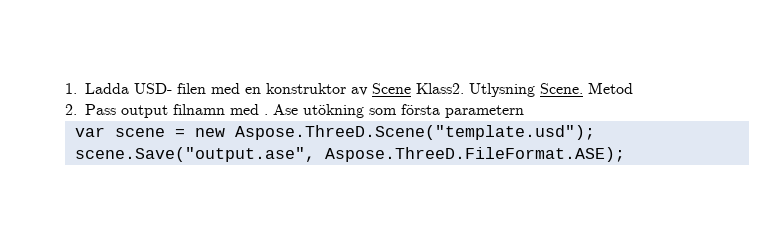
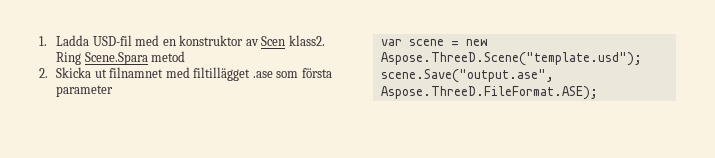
[134,83,206,94] USD- filen -> [92,35,132,46] USD-fil
[372,82,633,97] [65,104,364,118] Scene Klass2. Utlysning Scene. Metod // 2. Pass output filnamn med . Ase utökning -> [261,35,325,46] [56,51,186,65] [39,67,273,81] Scen klass2. Ring Scene.Spara metod // 2. Skicka ut filnamnet med filtillägget .ase
[445,105,524,118] parametern -> [56,85,114,97] parameter

